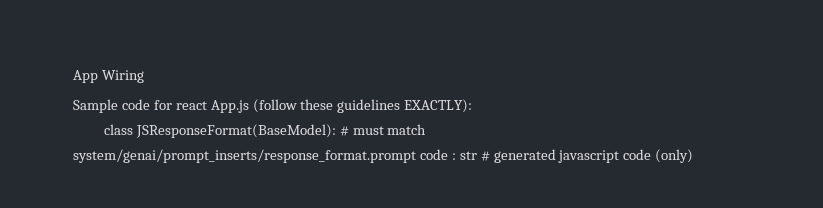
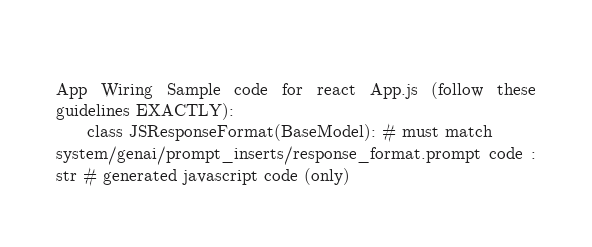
(144, 76) // -> (153, 91) none

